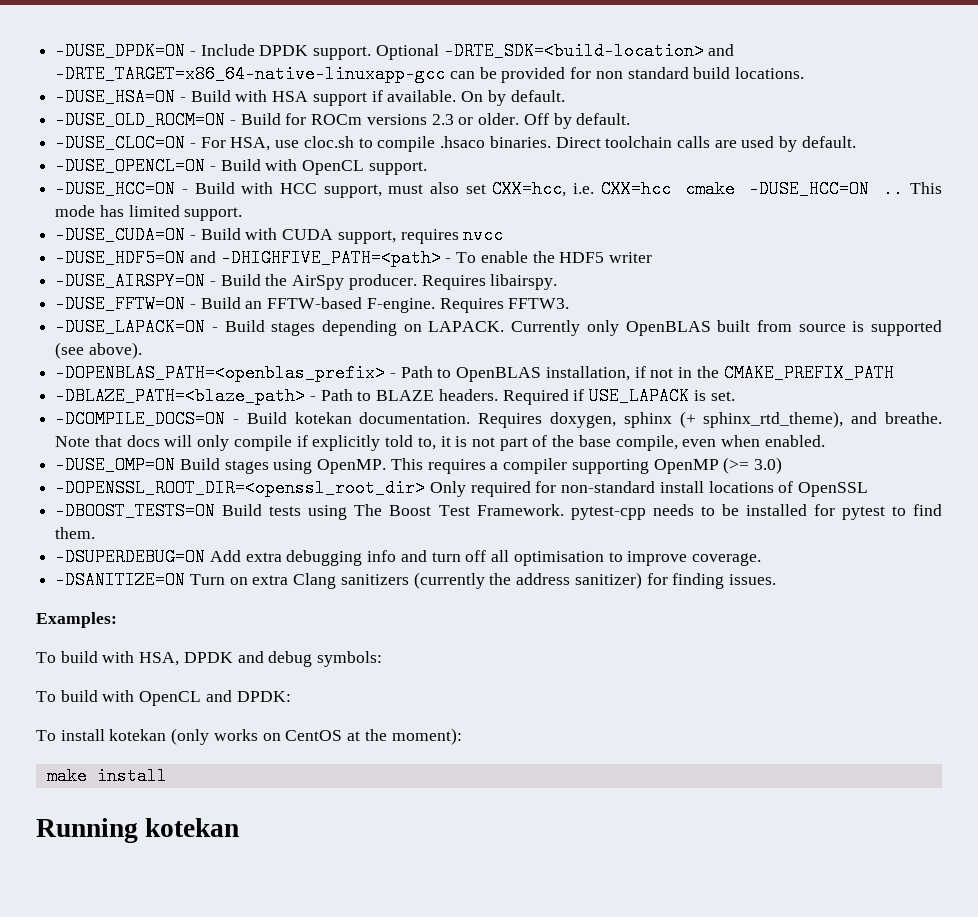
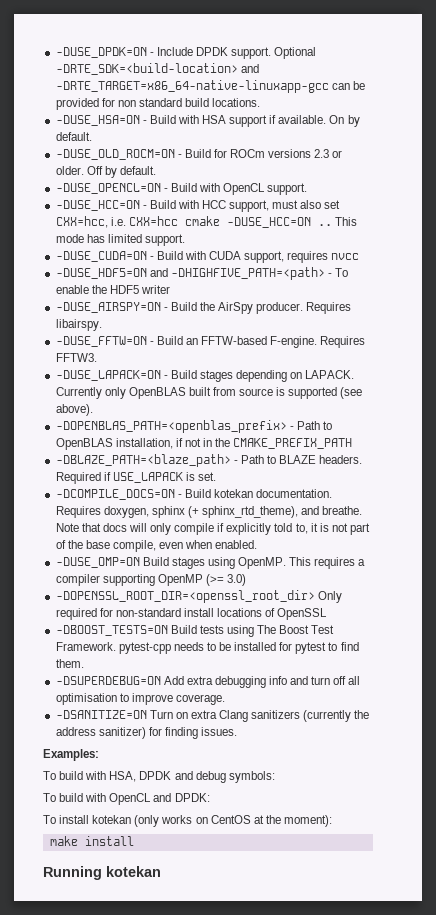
[55,134,856,152] // -DUSE_CLOC=ON - For HSA, use cloc.sh to compile .hsaco binaries. Direct toolchain calls are used by default. -> (156, 170) none

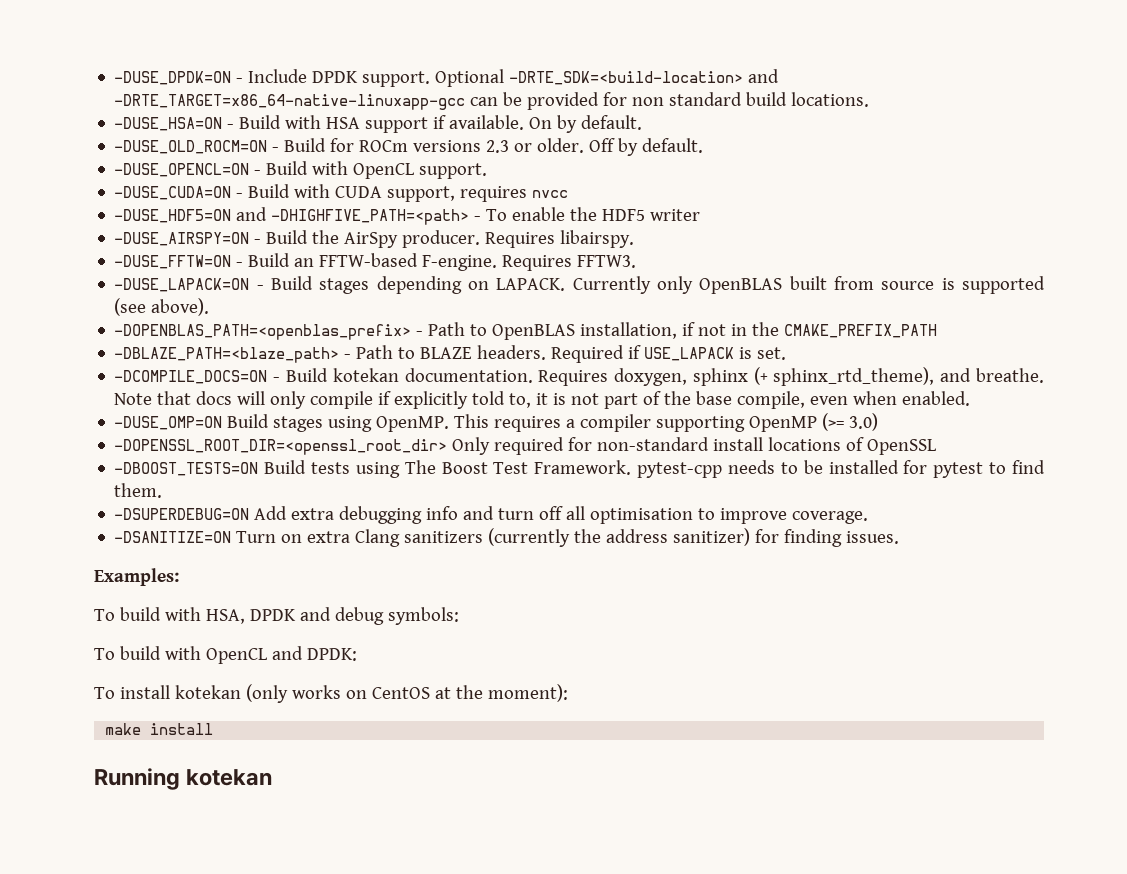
[55,200,341,212] [55,216,357,228] [55,234,185,246] // -DUSE_HCC=ON - Build with HCC support, must also set CXX=hcc, i.e. CXX=hcc cmake -DUSE_HCC=ON .. This mode has limited support. -> (488, 171) none

